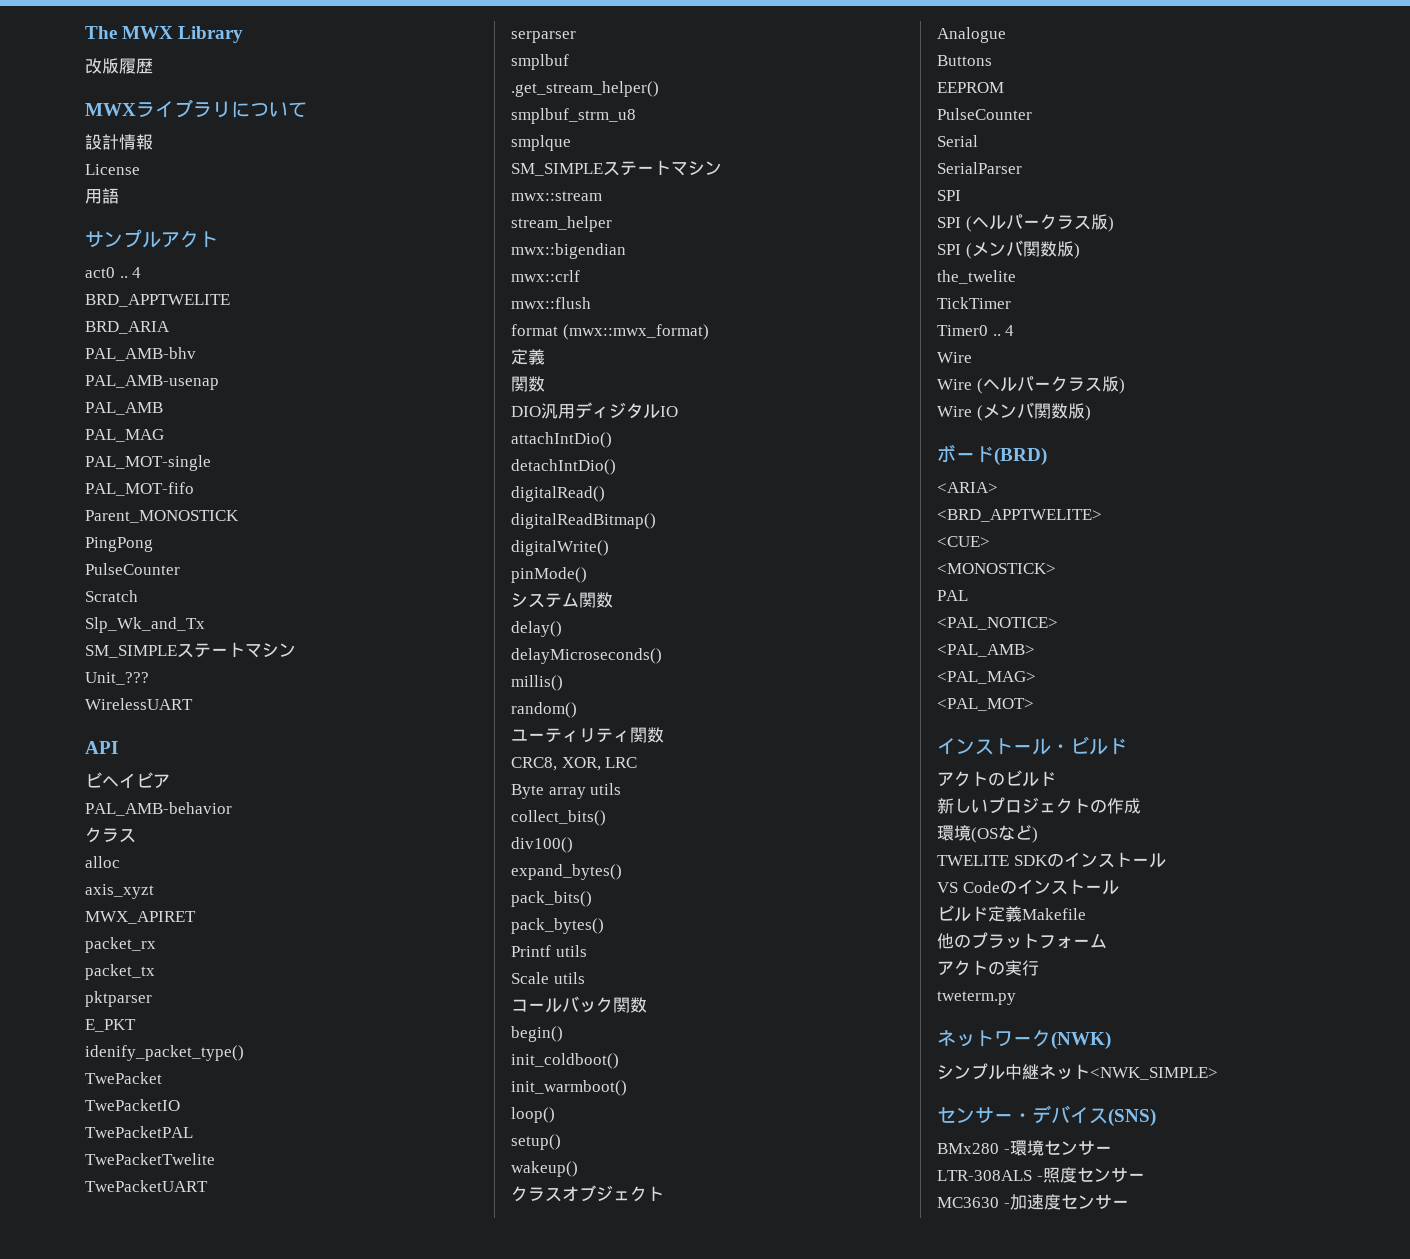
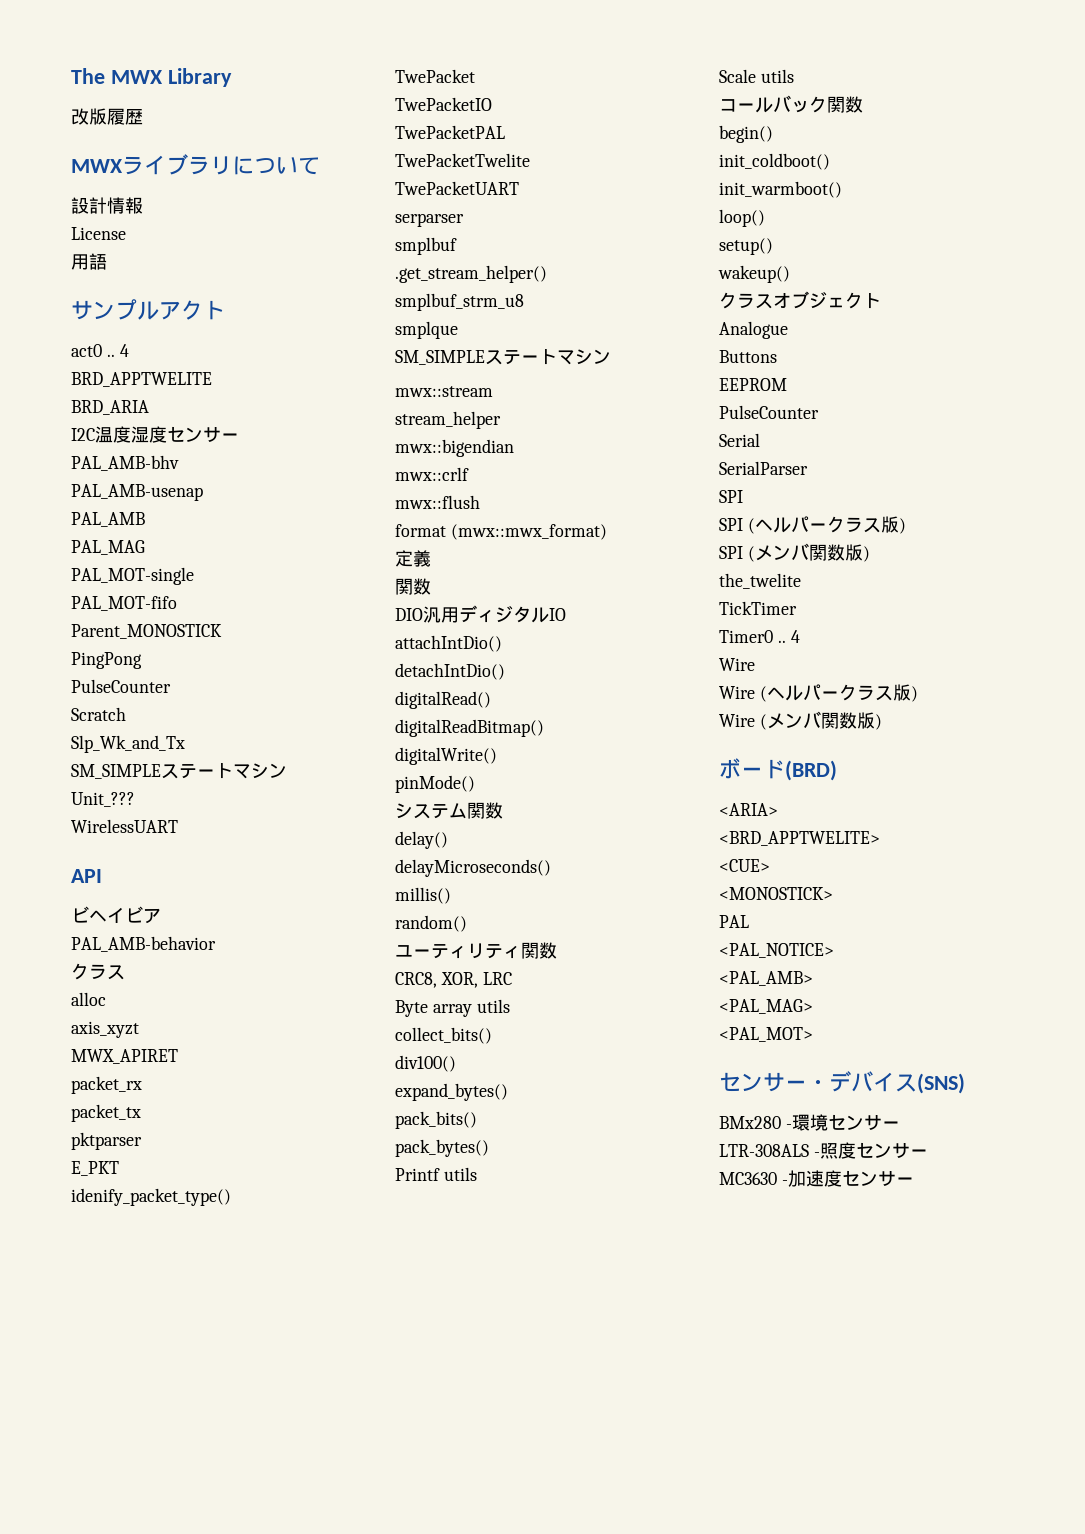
(170, 327) none -> [71,426,239,443] // I2C温度湿度センサー
[937,736,1127,755] [937,770,1056,787] [937,797,1141,814] [937,824,1038,843] [937,852,1166,868] [937,879,1119,895] [937,905,1086,922] [937,932,1107,949] [937,960,1039,976] [937,991,1016,1005] [937,1029,1111,1050] [937,1063,1218,1080] // インストール・ビルド // アクトのビルド // 新しいプロジェクトの作成 // 環境(OSなど) // TWELITE SDKのインストール // VS Codeのインストール // ビルド定義Makefile // 他のプラットフォーム // アクトの実行 // tweterm.py // ネットワーク(NWK) // シンプル中継ネット<NWK_SIMPLE> -> (813, 1034) none

